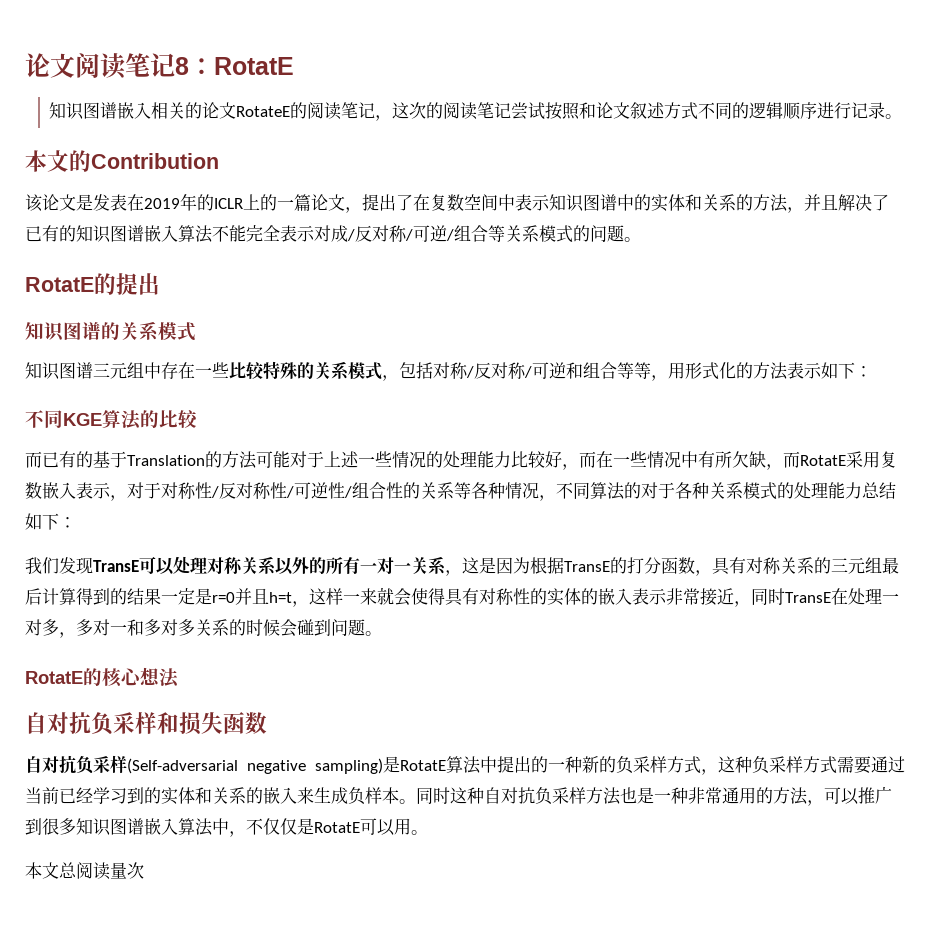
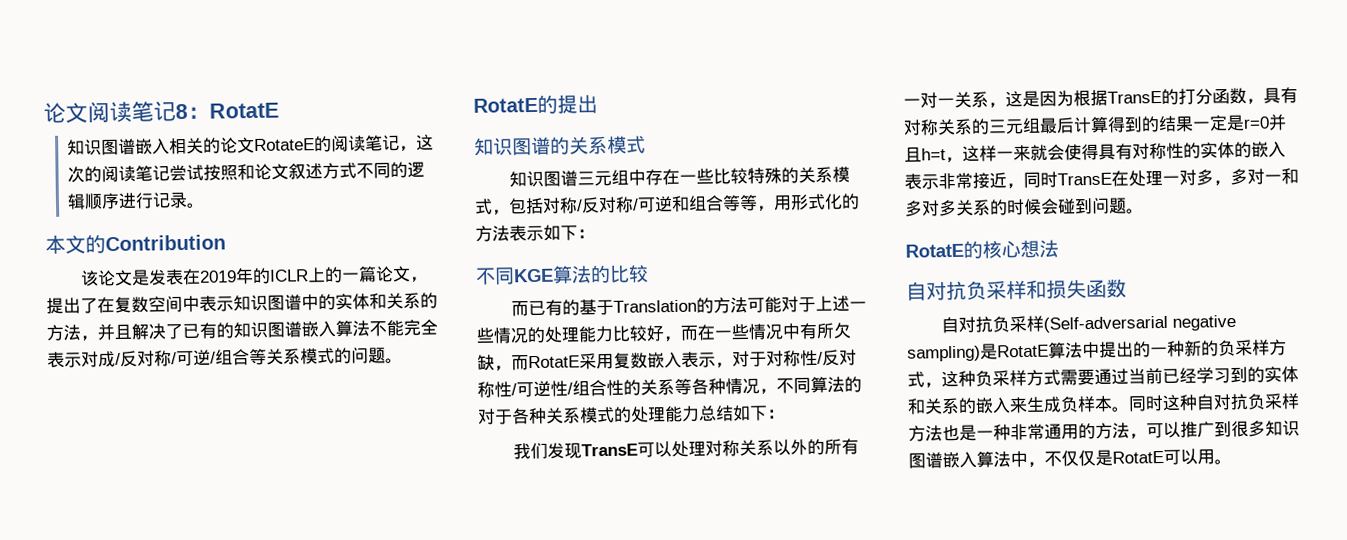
[25,862,144,880] // 本文总阅读量次 -> (1232, 462) none

